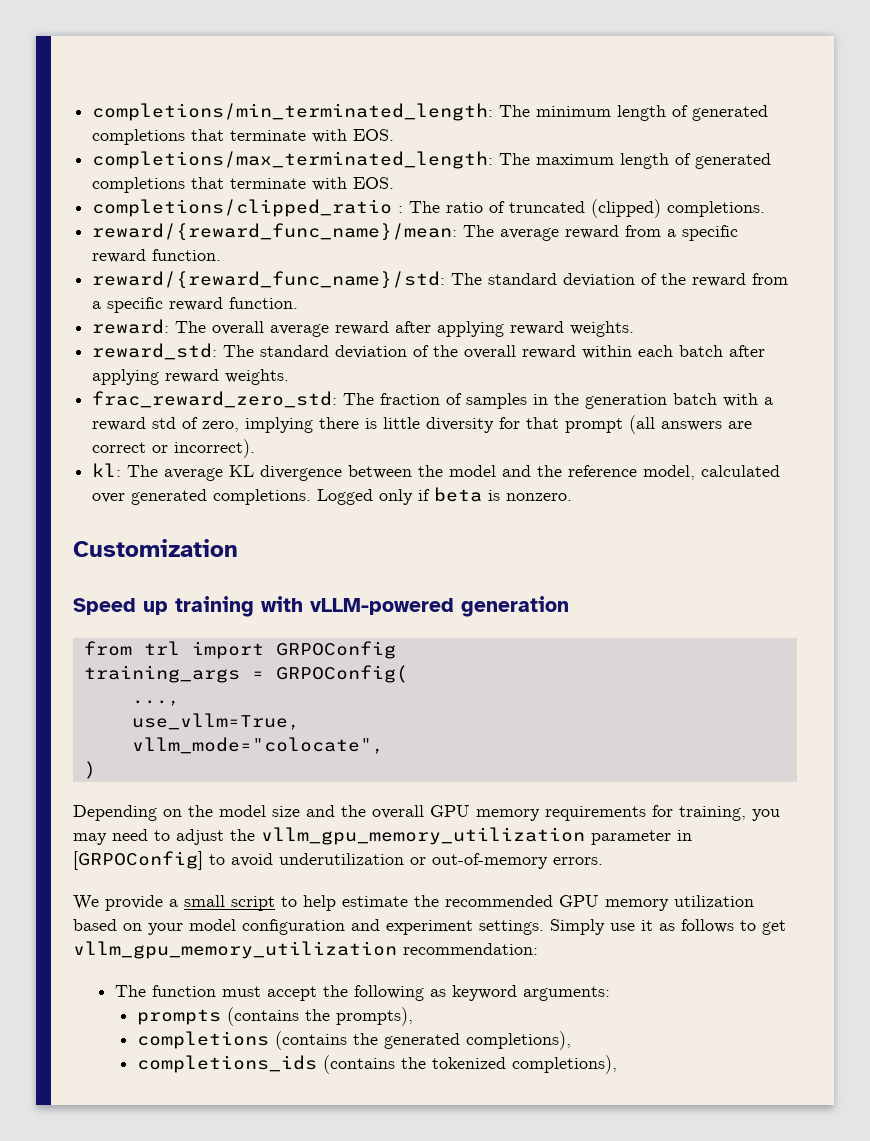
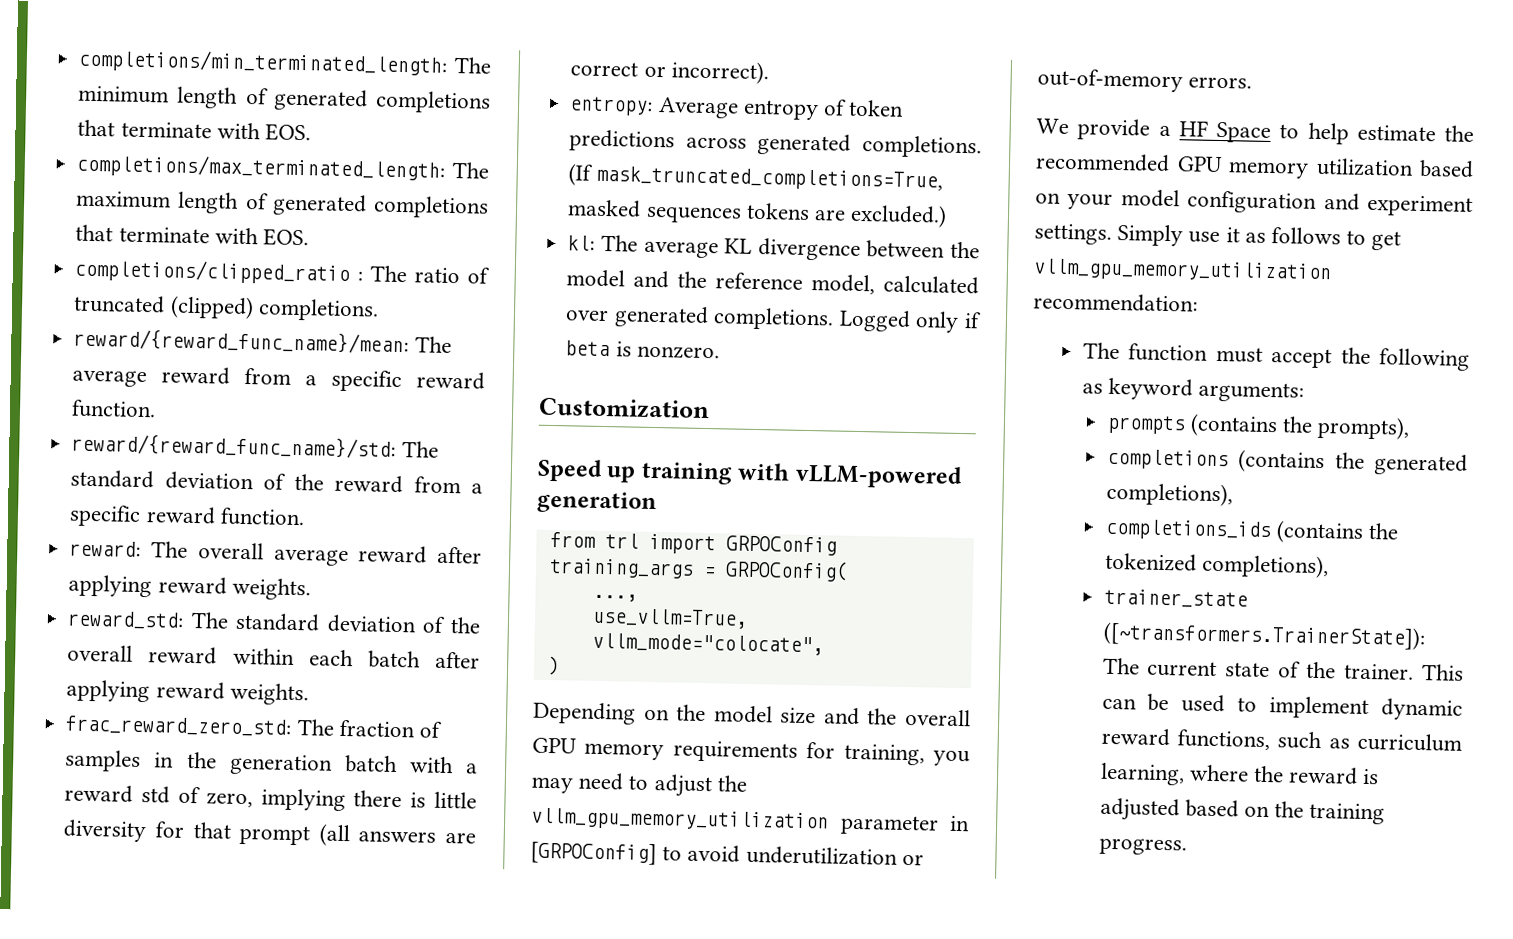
(256, 448) none -> [569,96,905,121] [569,129,982,159] [568,163,943,192] [567,199,948,228] // entropy: Average entropy of token predictions across generated completions. (If mask_truncated_completions=True, masked sequences tokens are excluded.)
[184,895,275,911] small script -> [1178,120,1271,143] HF Space
(617, 1064) none -> [1103,588,1248,609] [1102,621,1426,651] [1102,657,1464,681] [1101,693,1463,721] [1100,727,1462,752] [1099,762,1380,786] [1099,797,1386,825] [1098,837,1187,856] // trainer_state ([~transformers.TrainerState]): The current state of the trainer. This can be used to implement dynamic reward functions, such as curriculum learning, where the reward is adjusted based on the training progress.

